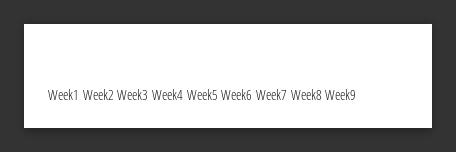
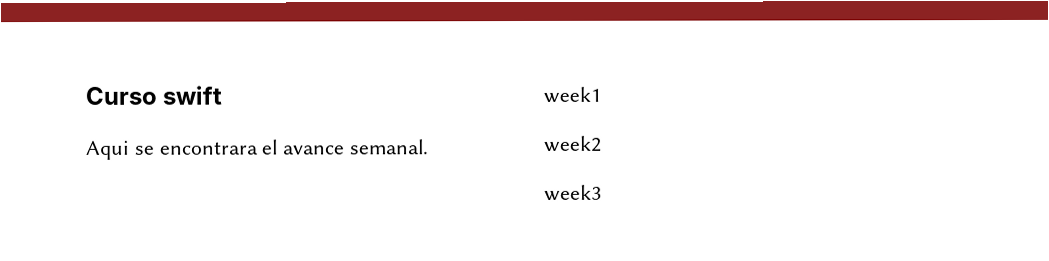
[48,89,357,100] Week1 Week2 Week3 Week4 Week5 Week6 Week7 Week8 Week9 -> [85,85,223,105] [86,139,430,160] [543,86,601,103] [544,135,602,152] [544,184,602,201] Curso swift // Aqui se encontrara el avance semanal. // week1 // week2 // week3

